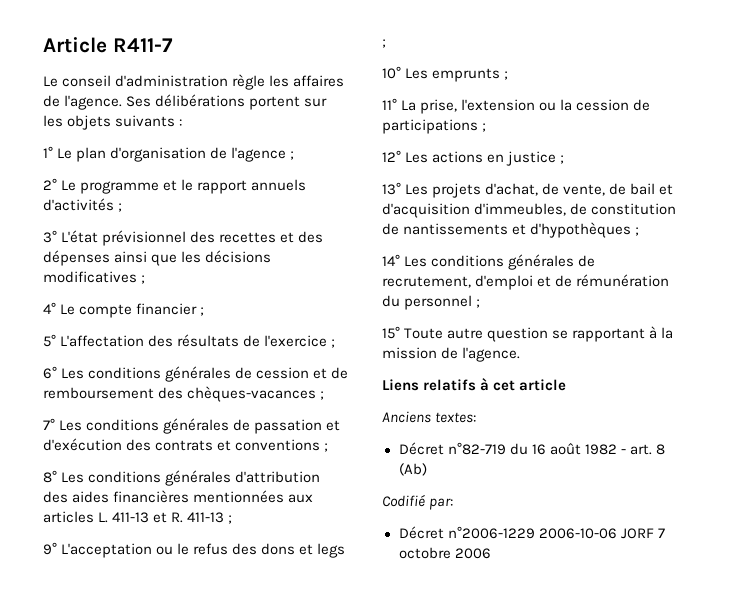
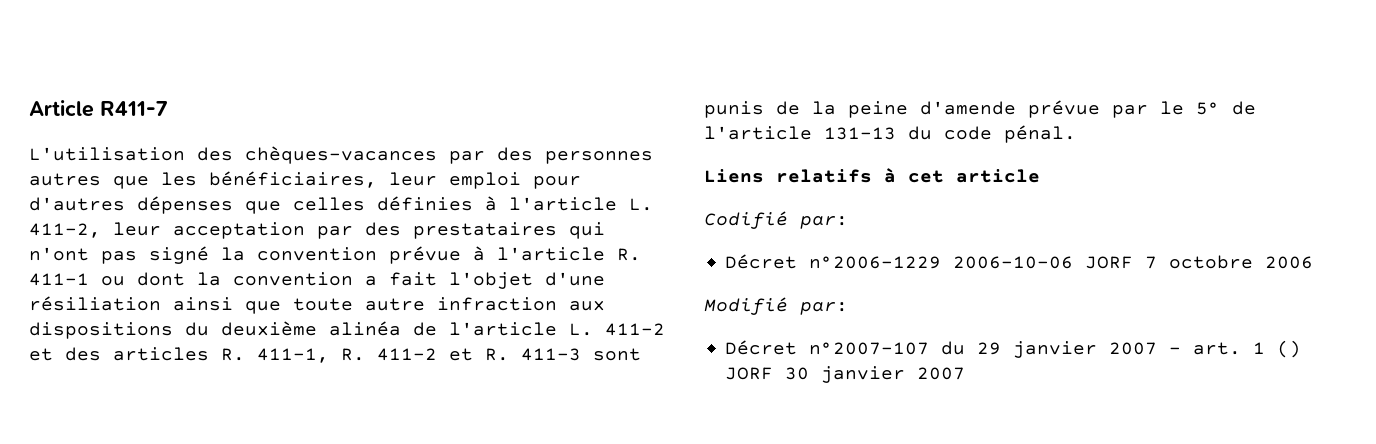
[43,74,345,90] [43,94,328,110] [43,115,183,130] [43,146,295,162] [43,178,307,194] [43,198,123,212] [43,230,324,246] [43,250,272,266] [43,271,146,284] [43,302,205,318] [43,334,336,348] [43,366,349,382] [43,386,325,402] [43,418,341,434] [43,438,329,452] [43,470,321,486] [43,490,314,503] [43,511,233,524] [43,542,346,558] [382,39,386,48] [382,66,509,82] [382,98,651,114] [382,119,487,134] [382,150,565,166] [382,182,674,198] [382,203,677,218] [382,222,640,238] [382,254,596,270] [382,274,670,290] [382,295,481,310] [382,326,674,342] [382,347,521,362] Le conseil d'administration règle les affaires de l'agence. Ses délibérations portent sur les objets suivants : // 1° Le plan d'organisation de l'agence ; // 2° Le programme et le rapport annuels d'activités ; // 3° L'état prévisionnel des recettes et des dépenses ainsi que les décisions modificatives ; // 4° Le compte financier ; // 5° L'affectation des résultats de l'exercice ; // 6° Les conditions générales de cession et de remboursement des chèques-vacances ; // 7° Les conditions générales de passation et d'exécution des contrats et conventions ; // 8° Les conditions générales d'attribution des aides financières mentionnées aux articles L. 411-13 et R. 411-13 ; // 9° L'acceptation ou le refus des dons et legs ; // 10° Les emprunts ; // 11° La prise, l'extension ou la cession de participations ; // 12° Les actions en justice ; // 13° Les projets d'achat, de vente, de bail et d'acquisition d'immeubles, de constitution de nantissements et d'hypothèques ; // 14° Les conditions générales de recrutement, d'emploi et de rémunération du personnel ; // 15° Toute autre question se rapportant à la mission de l'agence. -> [29,146,653,164] [29,171,581,189] [29,196,653,214] [29,222,605,239] [29,246,641,264] [29,272,605,289] [29,296,605,314] [29,321,665,339] [29,347,641,363] [704,100,1256,118] [704,125,1076,143] L'utilisation des chèques-vacances par des personnes autres que les bénéficiaires, leur emploi pour d'autres dépenses que celles définies à l'article L. 411-2, leur acceptation par des prestataires qui n'ont pas signé la convention prévue à l'article R. 411-1 ou dont la convention a fait l'objet d'une résiliation ainsi que toute autre infraction aux dispositions du deuxième alinéa de l'article L. 411-2 et des articles R. 411-1, R. 411-2 et R. 411-3 sont punis de la peine d'amende prévue par le 5° de l'article 131-13 du code pénal.
[382,411,477,423] [398,442,665,455] [398,463,427,476] // Anciens textes: // Décret n°82-719 du 16 août 1982 - art. 8 (Ab) -> (1040, 176) none
(491, 553) none -> [704,297,848,315] [725,340,1302,358] [725,366,966,383] // Modifié par: // Décret n°2007-107 du 29 janvier 2007 - art. 1 () JORF 30 janvier 2007

